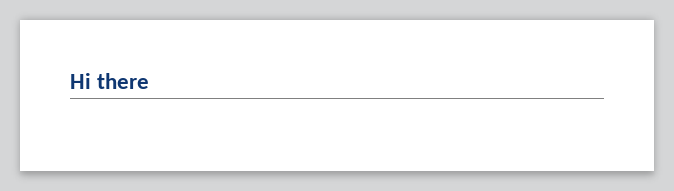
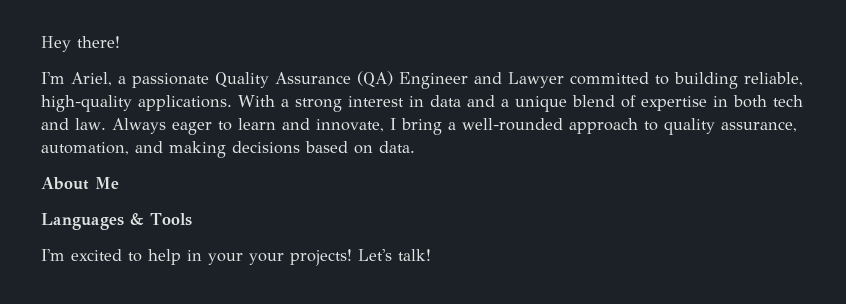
[70,73,150,89] Hi there -> [41,36,120,52] [41,71,803,89] [41,95,803,112] [41,118,797,135] [41,141,415,158] [41,177,119,190] [41,213,192,230] [41,249,431,266] Hey there! // I'm Ariel, a passionate Quality Assurance (QA) Engineer and Lawyer committed to building reliable, high-quality applications. With a strong interest in data and a unique blend of expertise in both tech and law. Always eager to learn and innovate, I bring a well-rounded approach to quality assurance, automation, and making decisions based on data. // About Me // Languages & Tools // I'm excited to help in your your projects! Let's talk!

